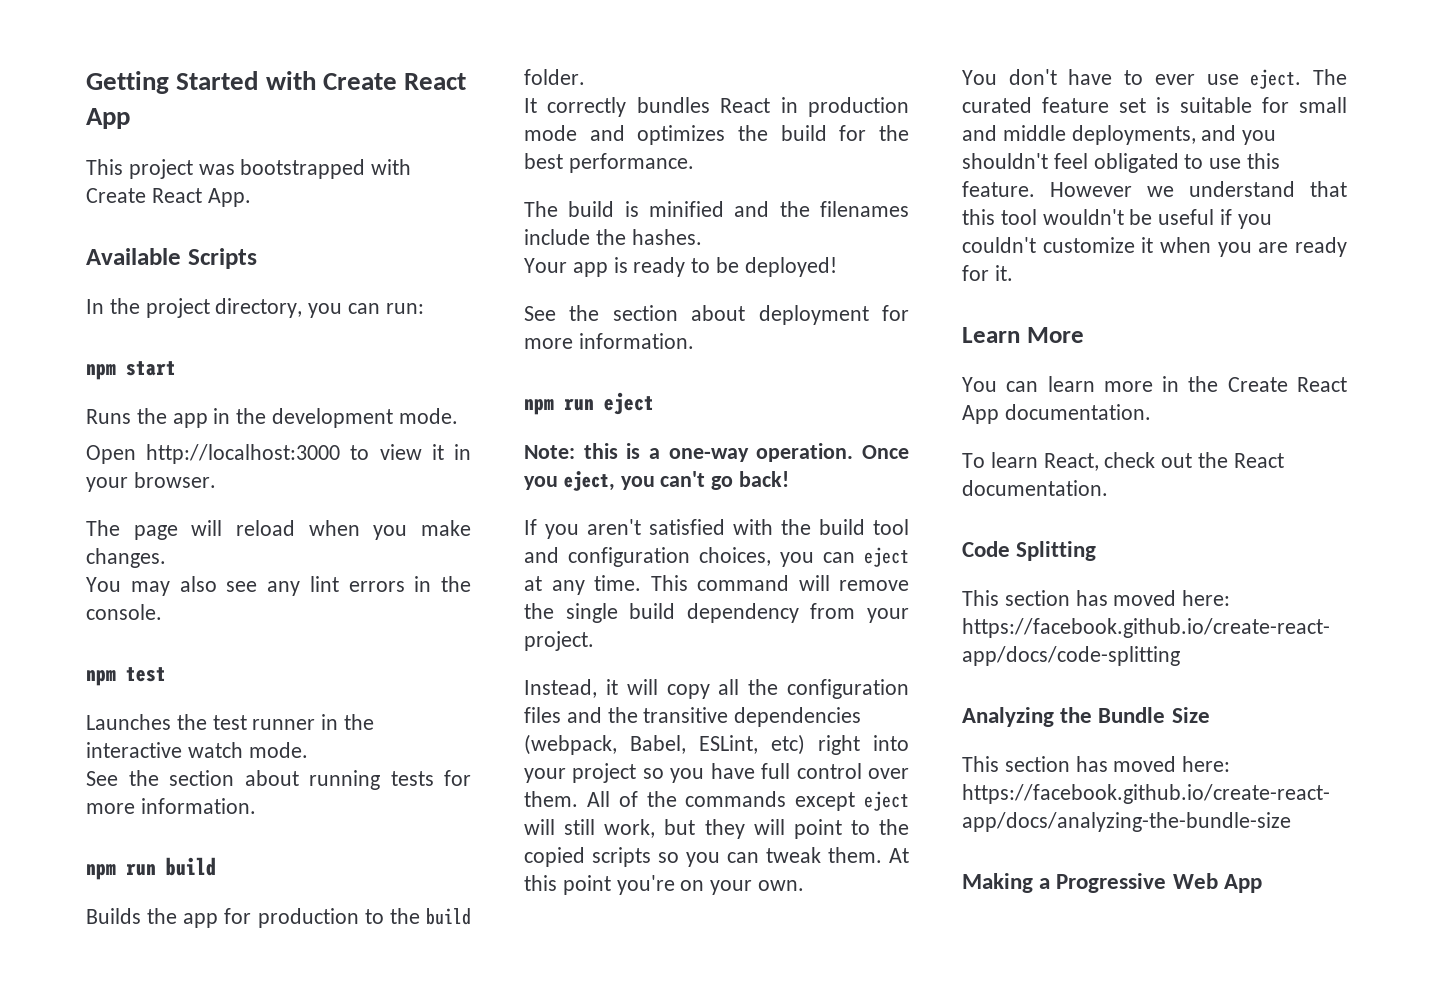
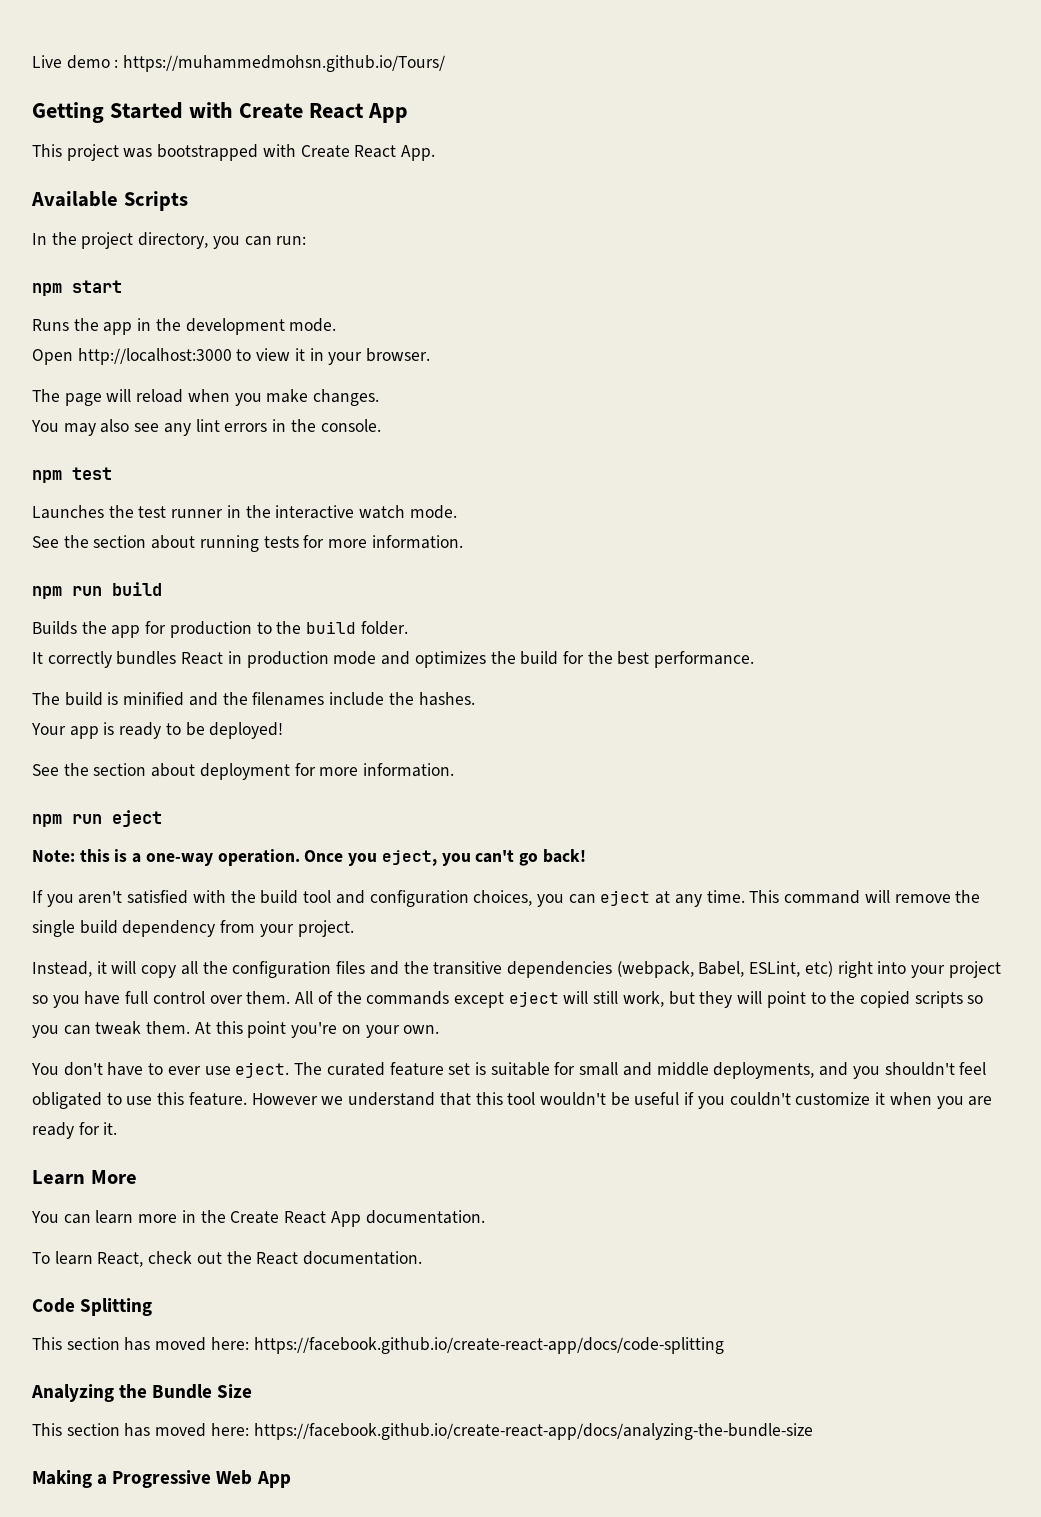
(86, 82) none -> [32,55,446,72] Live demo : https://muhammedmohsn.github.io/Tours/ //

